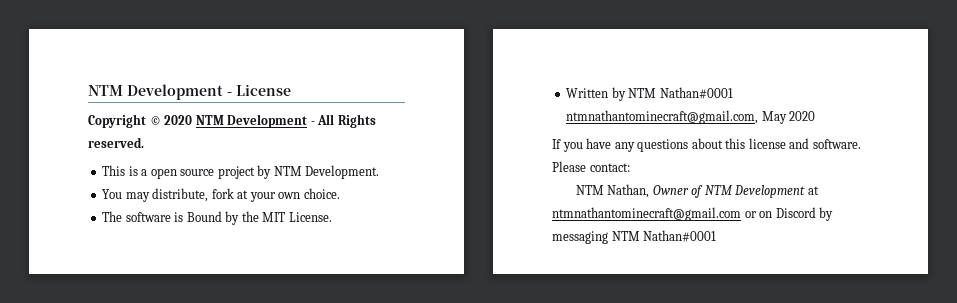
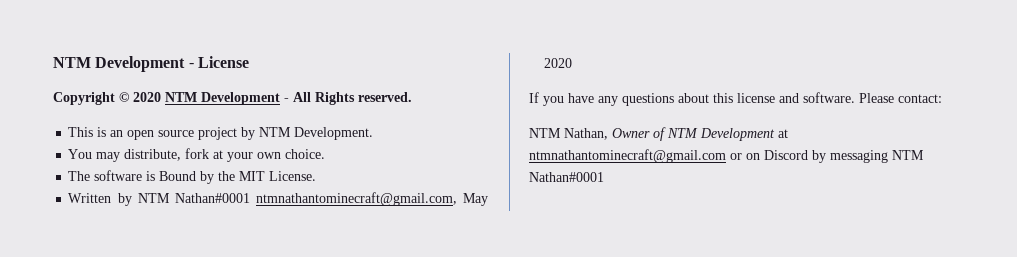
[141,169,148,176] a -> [110,130,124,137] an

